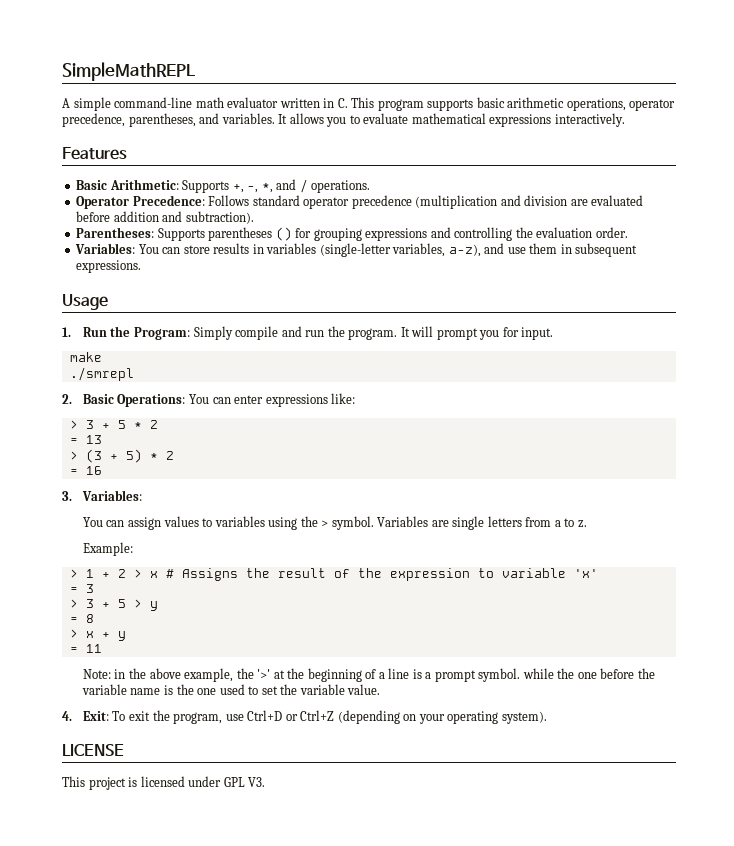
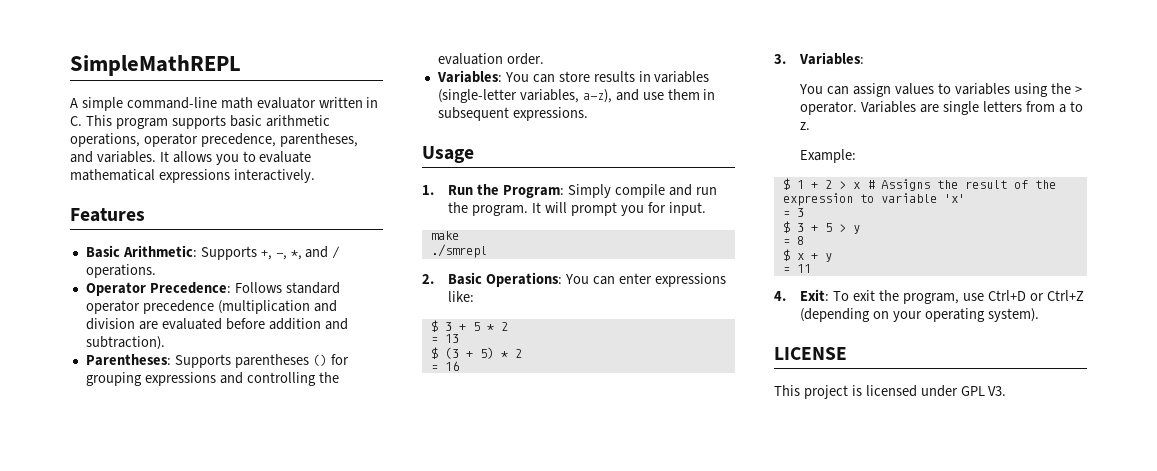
[69,420,78,429] > -> [430,320,438,332] $
[69,451,78,460] > -> [430,347,438,359] $
[331,516,374,530] symbol. -> [800,101,858,115] operator.
[69,569,78,578] > -> [782,178,790,190] $
[69,599,78,608] > -> [782,221,790,233] $
[69,629,78,638] > -> [782,249,790,261] $
[82,668,655,682] [81,684,381,695] // Note: in the above example, the '>' at the beginning of a line is a prompt symbol. while the one before the variable name is the one used to set the variable value. -> (811, 268) none

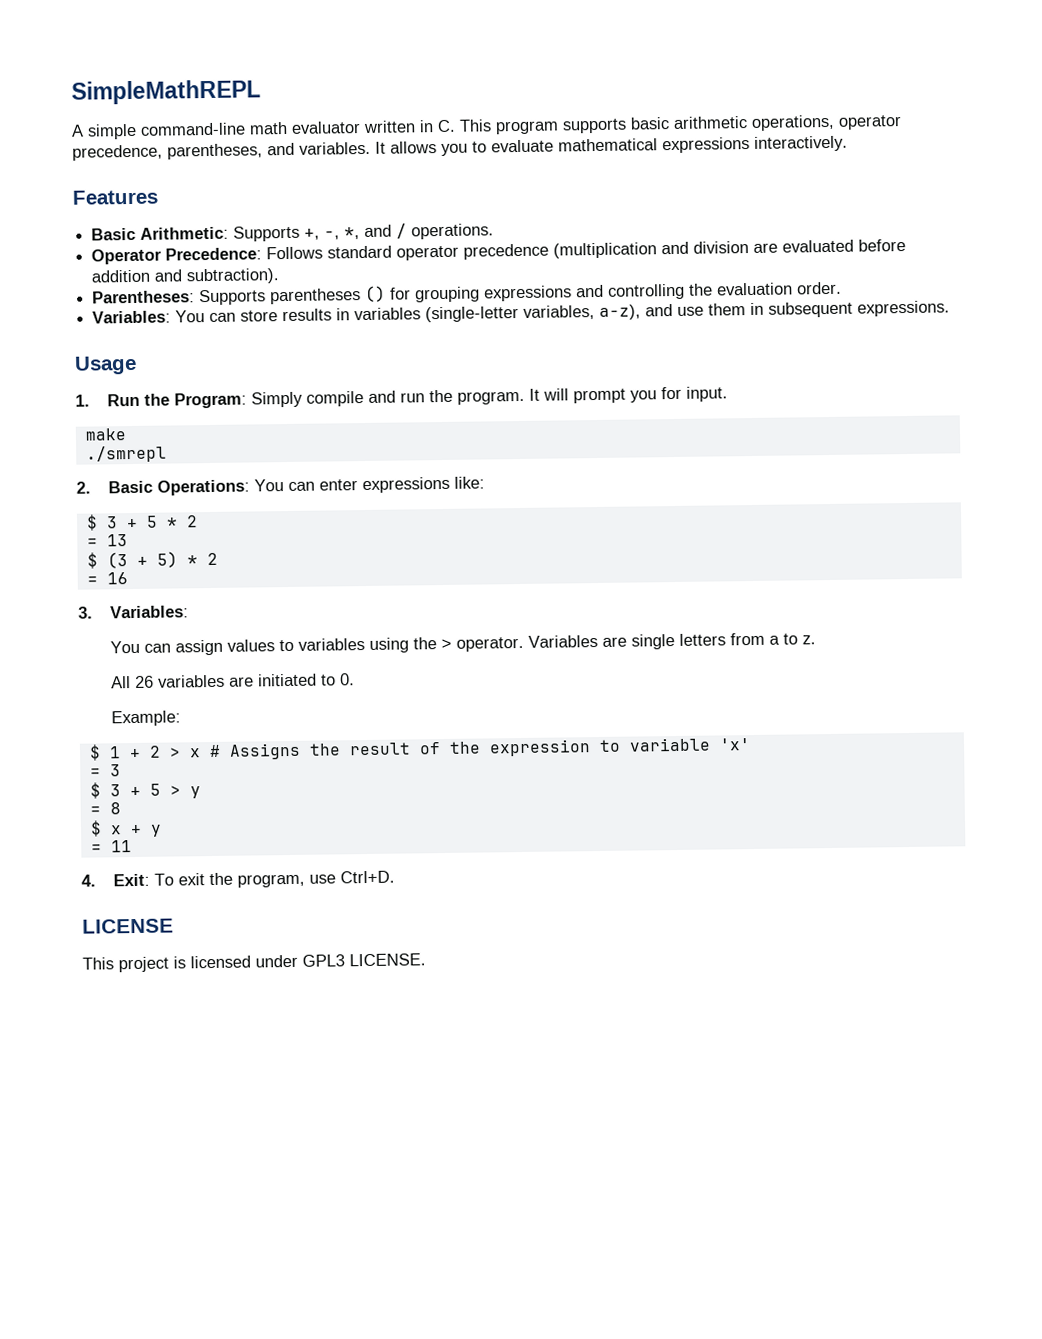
(811, 126) none -> [111,673,356,689] // All 26 variables are initiated to 0.
[987,290,1084,301] [800,308,1039,322] Ctrl+D or Ctrl+Z (depending on your operating system). -> [340,870,396,884] Ctrl+D.
[960,386,1007,396] GPL V3. -> [302,953,426,967] GPL3 LICENSE.

